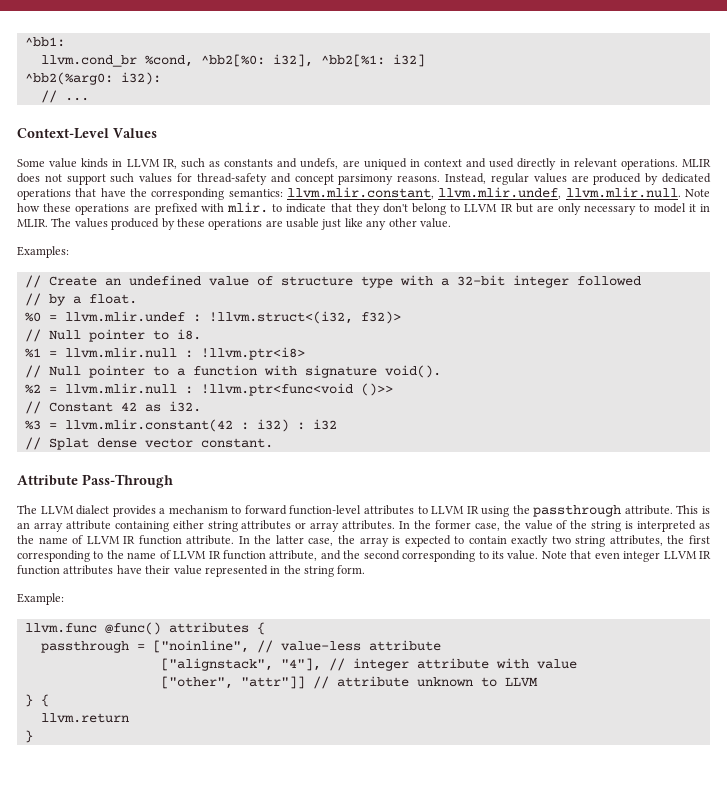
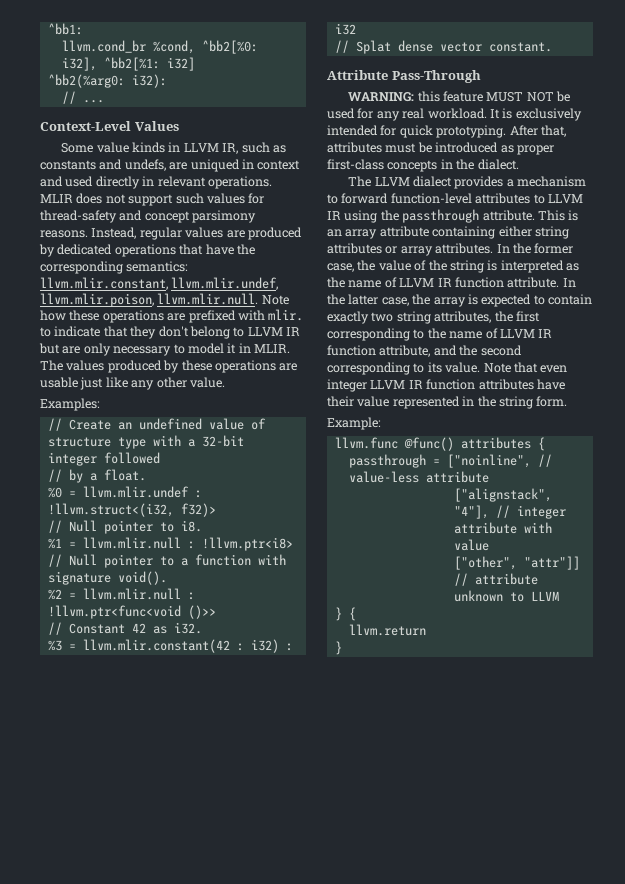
(562, 193) none -> [40,293,154,307] llvm.mlir.poison,
(173, 481) none -> [348,91,571,102] [327,108,582,121] [327,125,566,138] [327,142,554,155] [327,159,519,172] // WARNING: this feature MUST NOT be used for any real workload. It is exclusively intended for quick prototyping. After that, attributes must be introduced as proper first-class concepts in the dialect.

